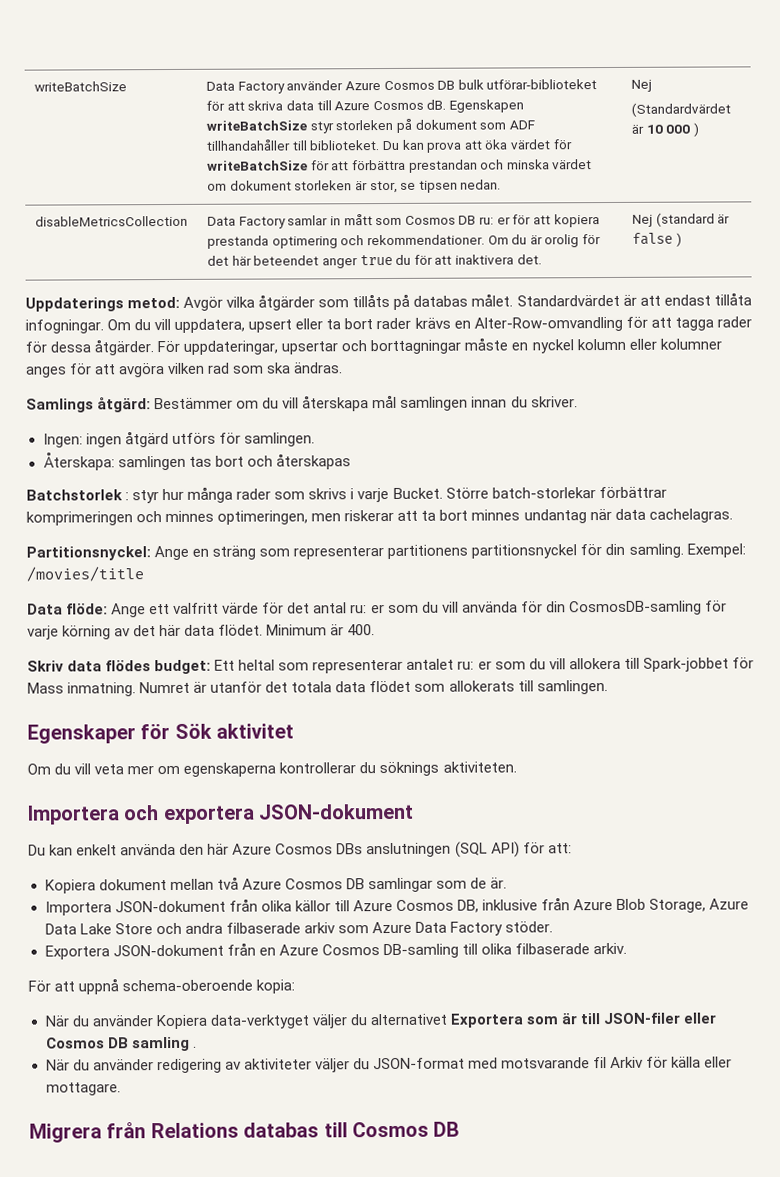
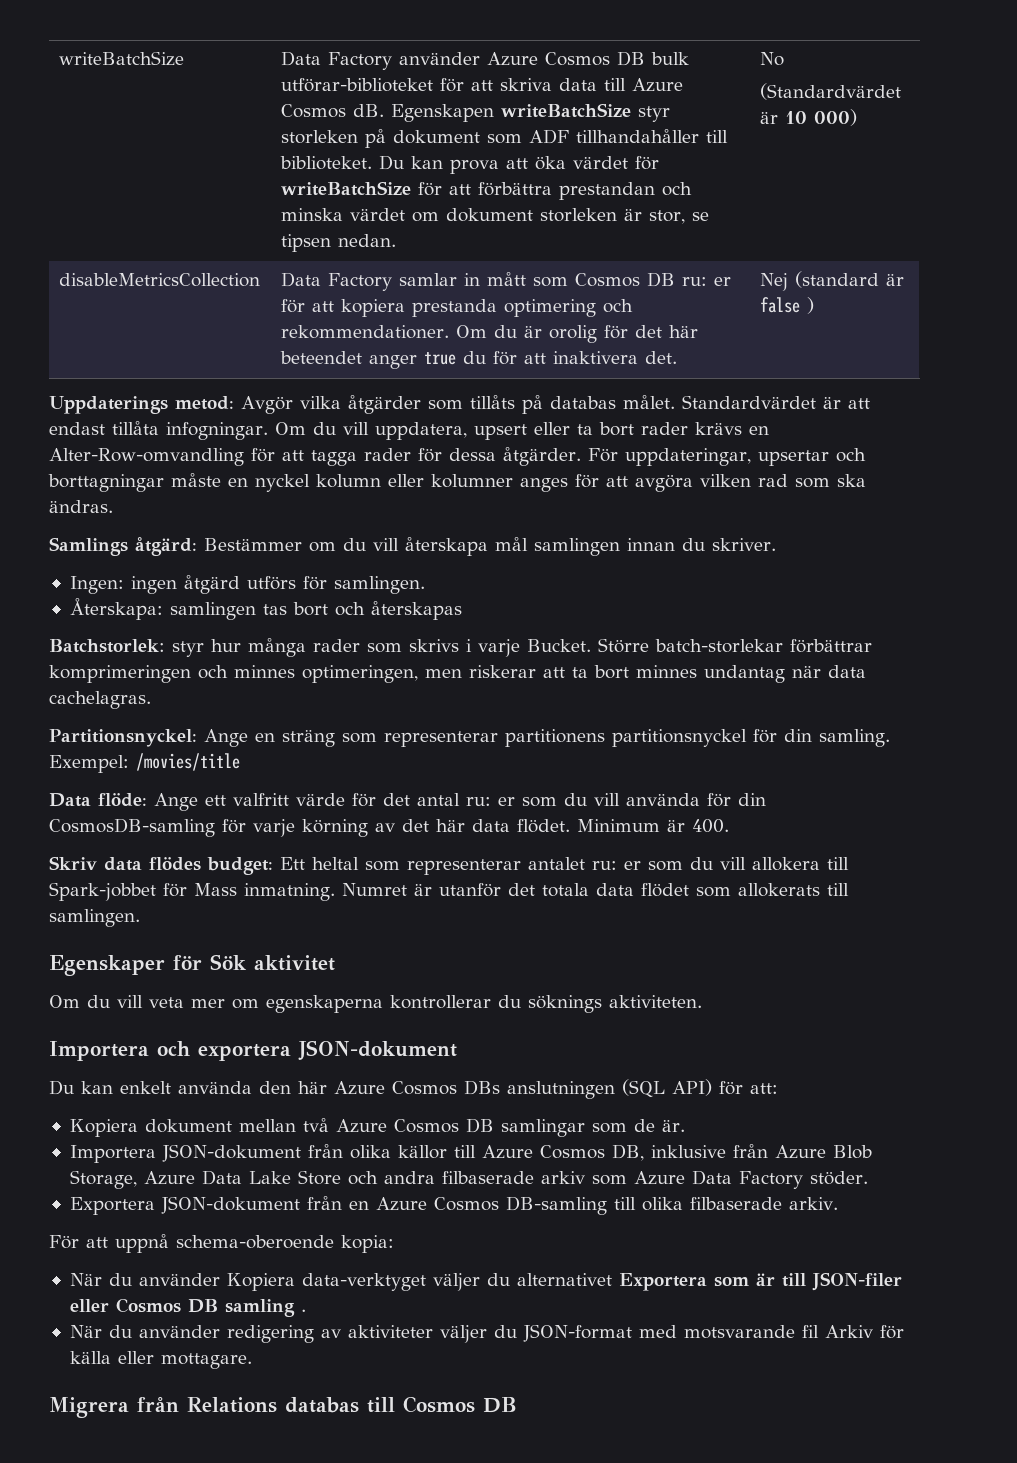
[630,79,652,92] Nej -> [760,52,785,66] No
[665,122,699,137] 000 ) -> [814,109,858,126] 000)
[26,489,130,501] Batchstorlek : -> [49,639,165,653] Batchstorlek:

